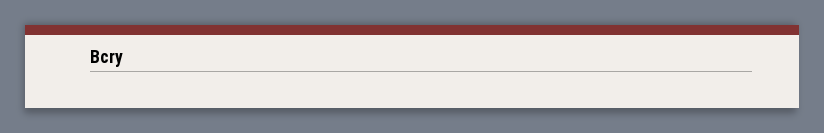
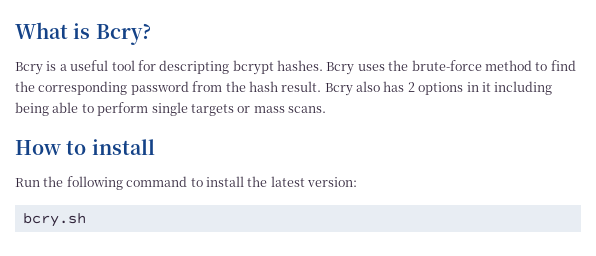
[90,50,123,67] Bcry -> [15,22,151,45] [15,60,576,75] [15,81,553,96] [15,102,326,116] [15,139,155,155] [15,176,357,190] [22,213,86,227] What is Bcry? // Bcry is a useful tool for descripting bcrypt hashes. Bcry uses the brute-force method to find the corresponding password from the hash result. Bcry also has 2 options in it including being able to perform single targets or mass scans. // How to install // Run the following command to install the latest version: // bcry.sh

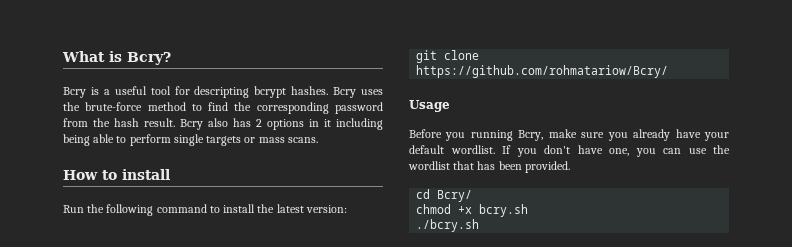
(357, 182) none -> [416,50,480,63] [416,65,669,78] [409,100,450,112] [409,129,729,141] [409,145,730,157] [408,161,570,173] [416,189,473,202] [416,204,473,214] git clone https://github.com/rohmatariow/Bcry/ // Usage // Before you running Bcry, make sure you already have your default wordlist. If you don't have one, you can use the wordlist that has been provided. // cd Bcry/ // chmod +x
(86, 220) none -> [416,219,480,232] // ./bcry.sh

